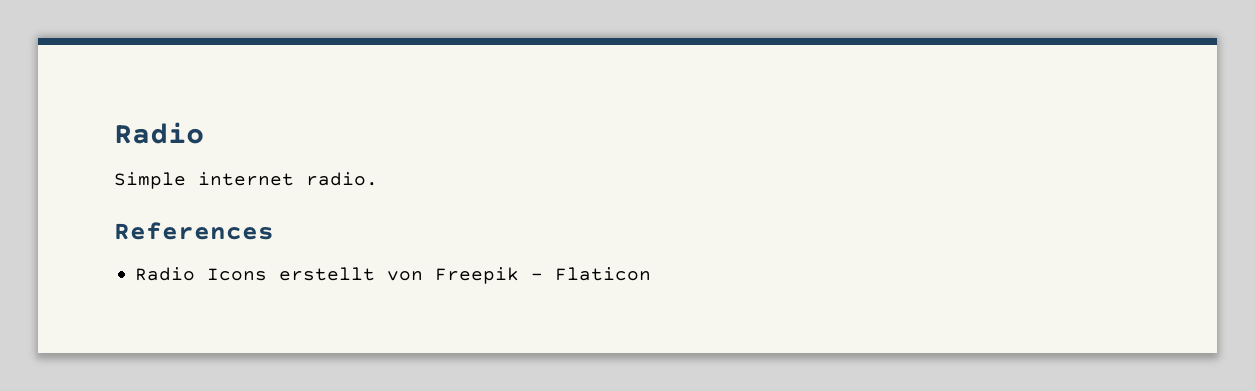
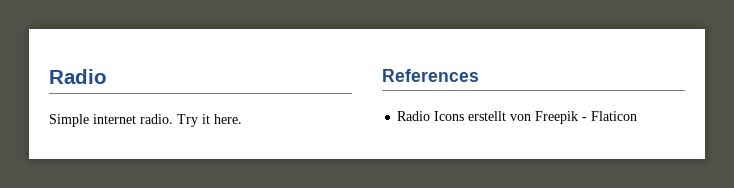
(378, 179) none -> [177,114,242,127] Try it here.

